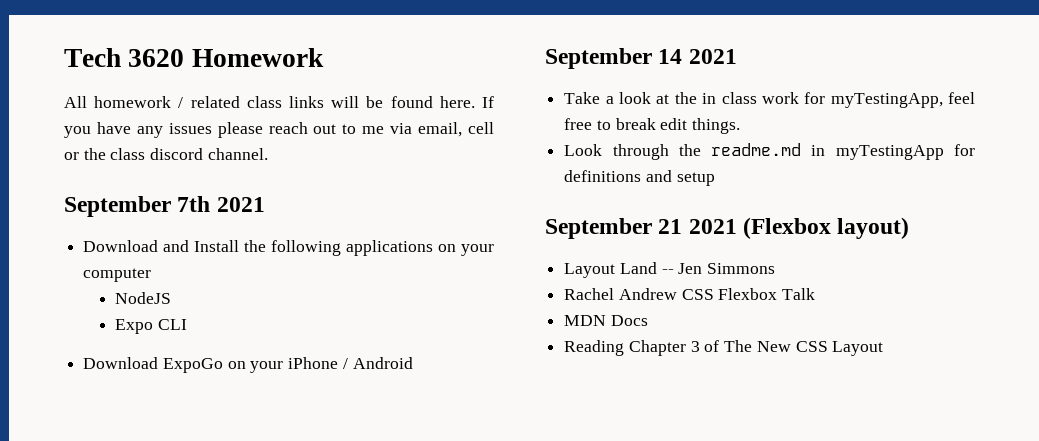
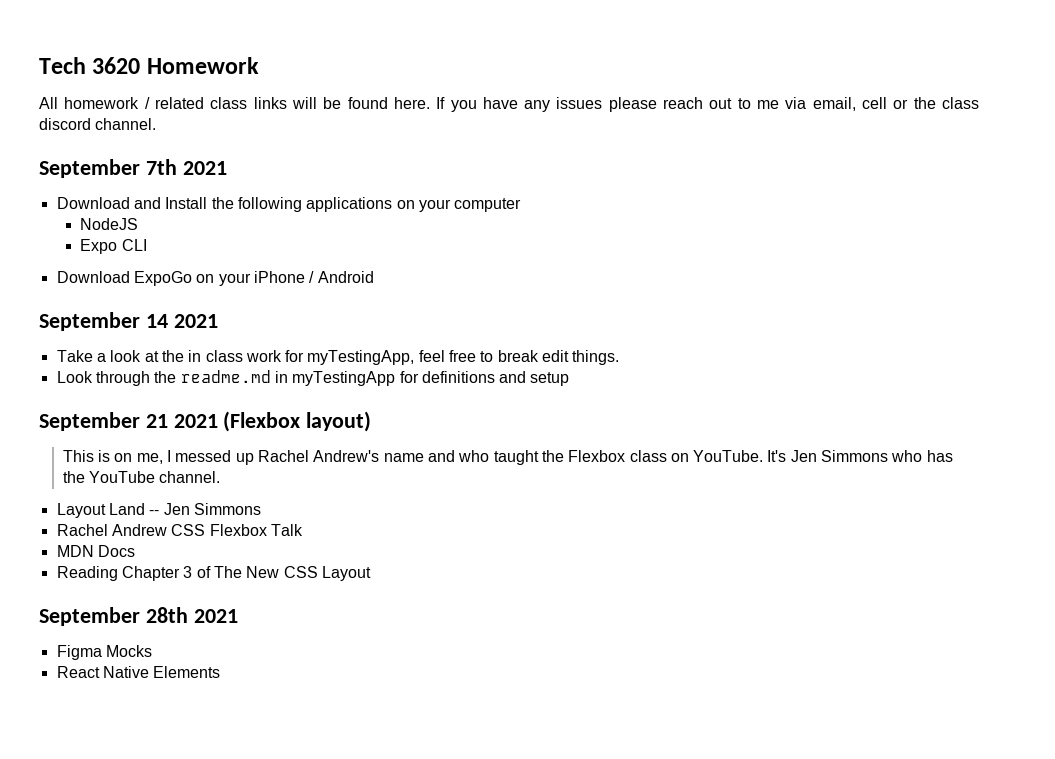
(910, 228) none -> [62,450,953,465] [62,471,221,483] // This is on me, I messed up Rachel Andrew's name and who taught the Flexbox class on YouTube. It's Jen Simmons who has the YouTube channel.
(884, 348) none -> [39,607,238,626] [56,645,152,660] [56,666,221,678] // September 28th 2021 // Figma Mocks // React Native Elements

